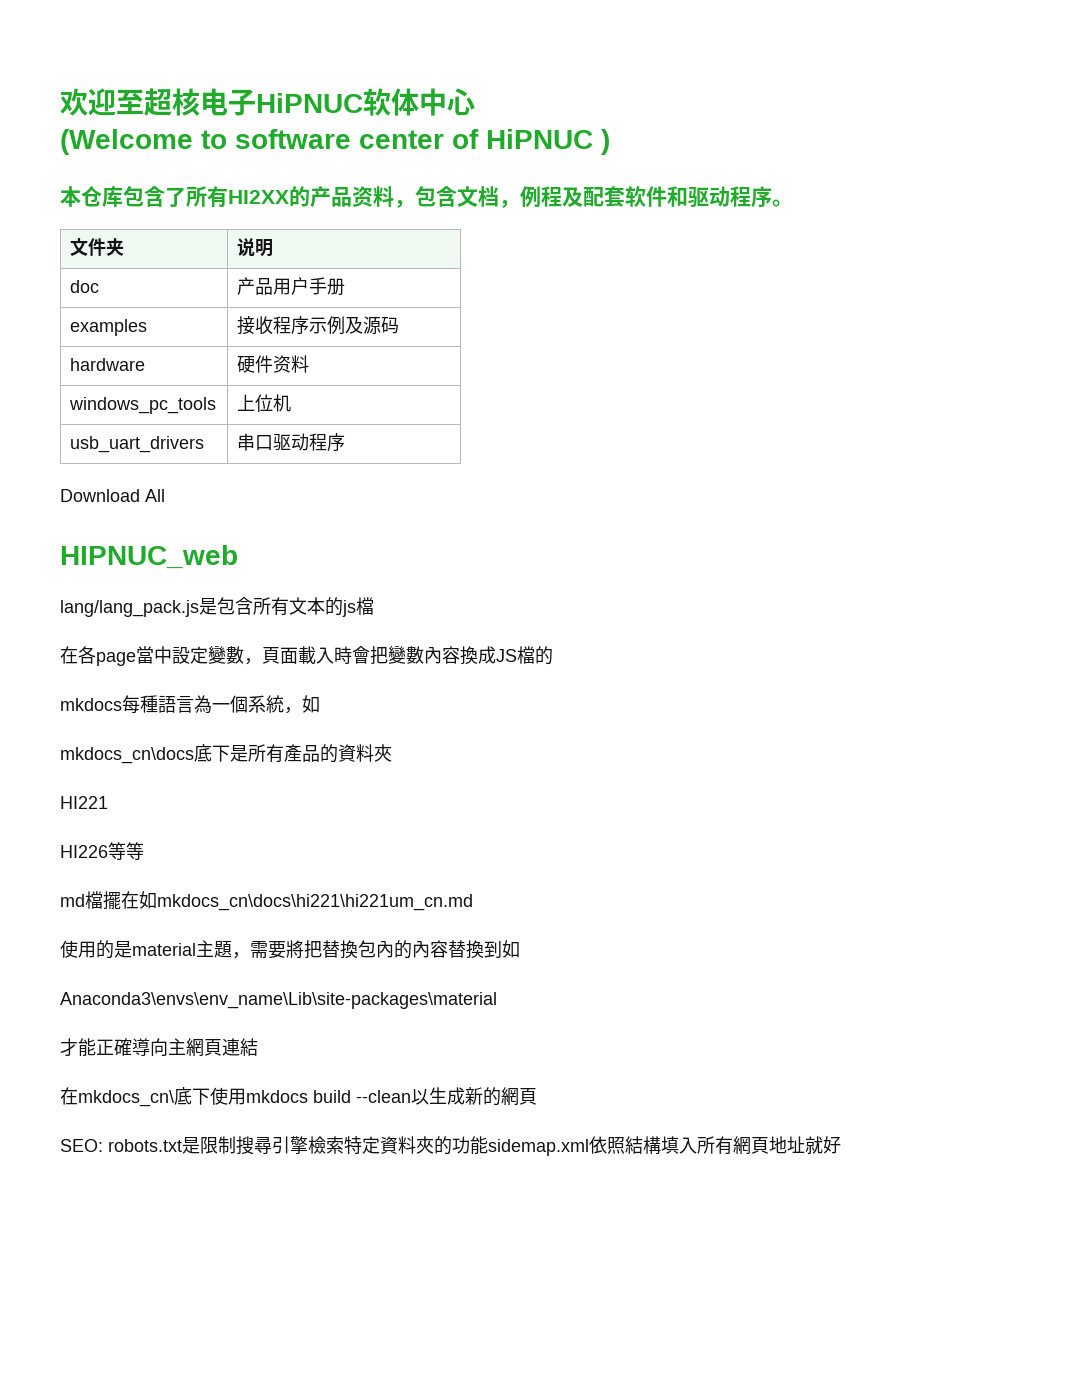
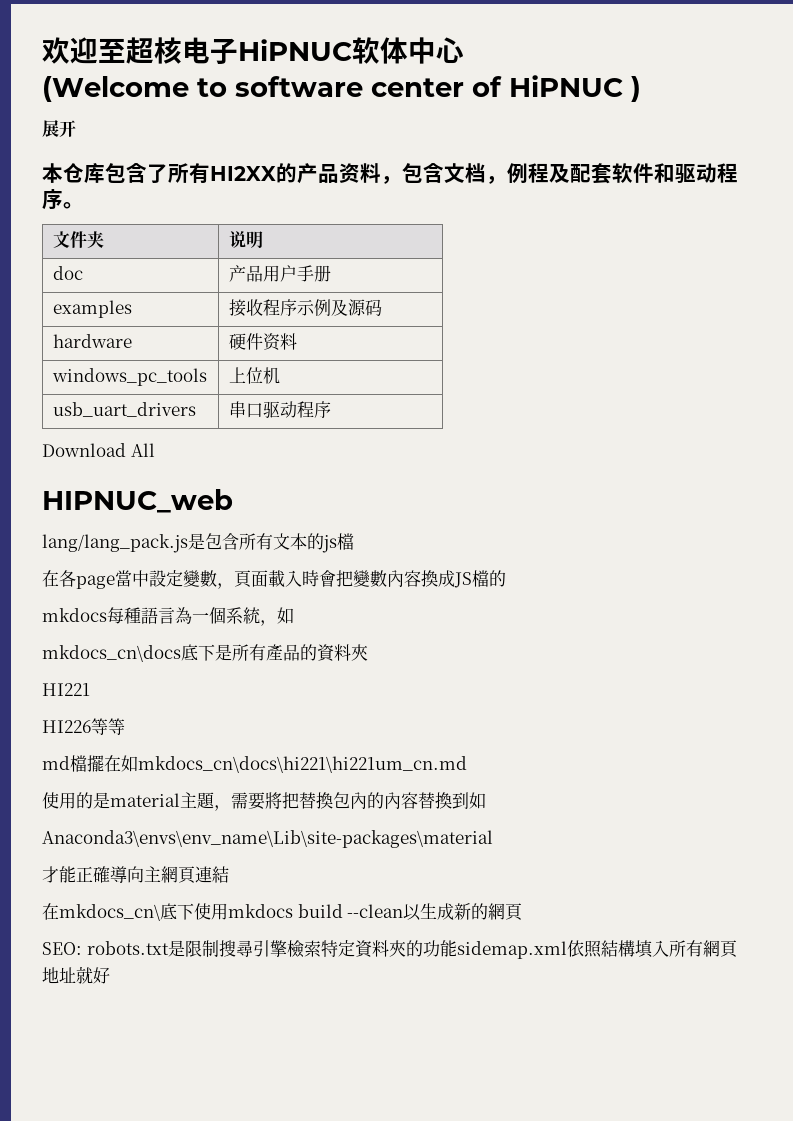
(610, 142) none -> [42,120,76,137] // 展开

